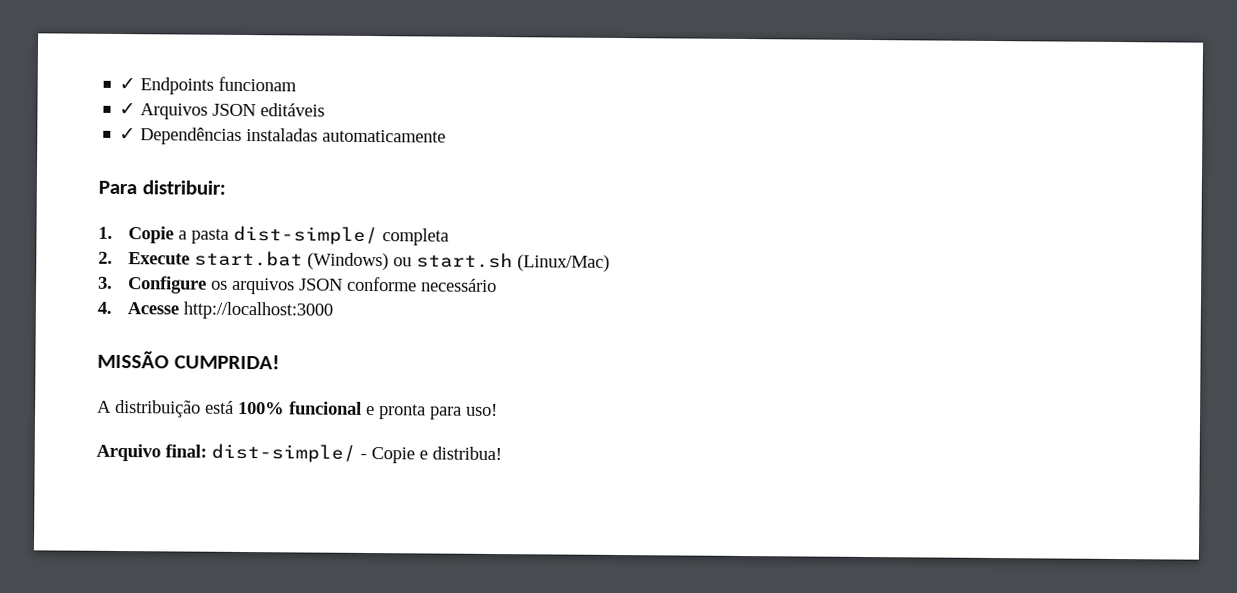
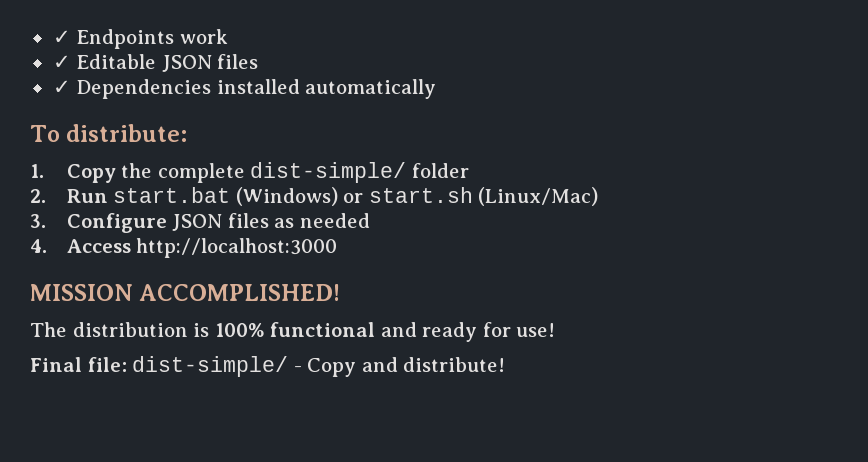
[218,76,298,92] [119,102,326,120] [119,127,447,145] [98,180,226,195] [98,225,450,246] funcionam // ✓ Arquivos JSON editáveis // ✓ Dependências instaladas automaticamente // Para distribuir: // 1. Copie a pasta dist-simple/ completa -> [179,29,228,44] [52,54,259,72] [52,79,437,99] [30,124,188,142] [30,162,469,183] work // ✓ Editable JSON files // ✓ Dependencies installed automatically // To distribute: // 1. Copy the complete dist-simple/ folder
[128,252,191,265] Execute -> [66,189,108,203] Run
[393,257,413,267] ou -> [343,193,364,203] or
[211,276,498,295] os arquivos JSON conforme necessário -> [172,213,370,231] JSON files as needed
[127,302,180,315] Acesse -> [66,239,131,253] Access
[97,350,280,370] [97,399,498,420] [96,443,502,464] MISSÃO CUMPRIDA! // A distribuição está 100% funcional e pronta para uso! // Arquivo final: dist-simple/ - Copie e distribua! -> [30,284,341,301] [30,322,556,342] [30,356,506,377] MISSION ACCOMPLISHED! // The distribution is 100% functional and ready for use! // Final file: dist-simple/ - Copy and distribute!

